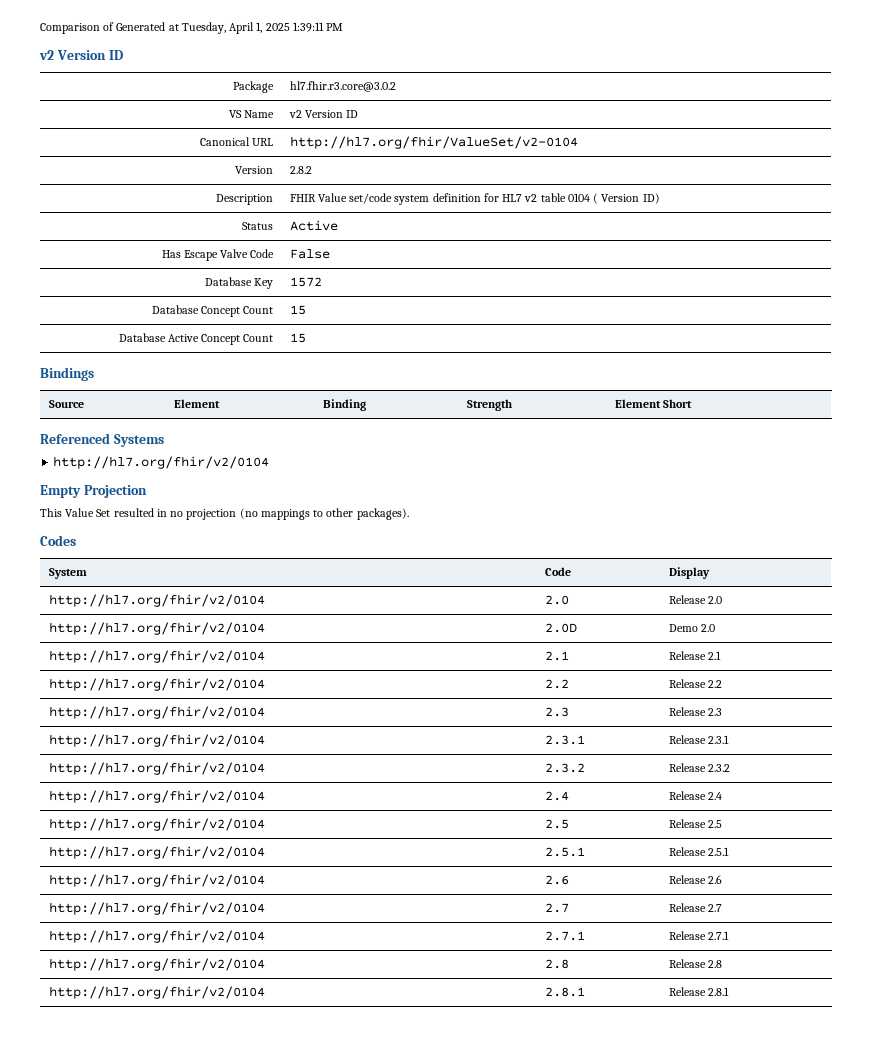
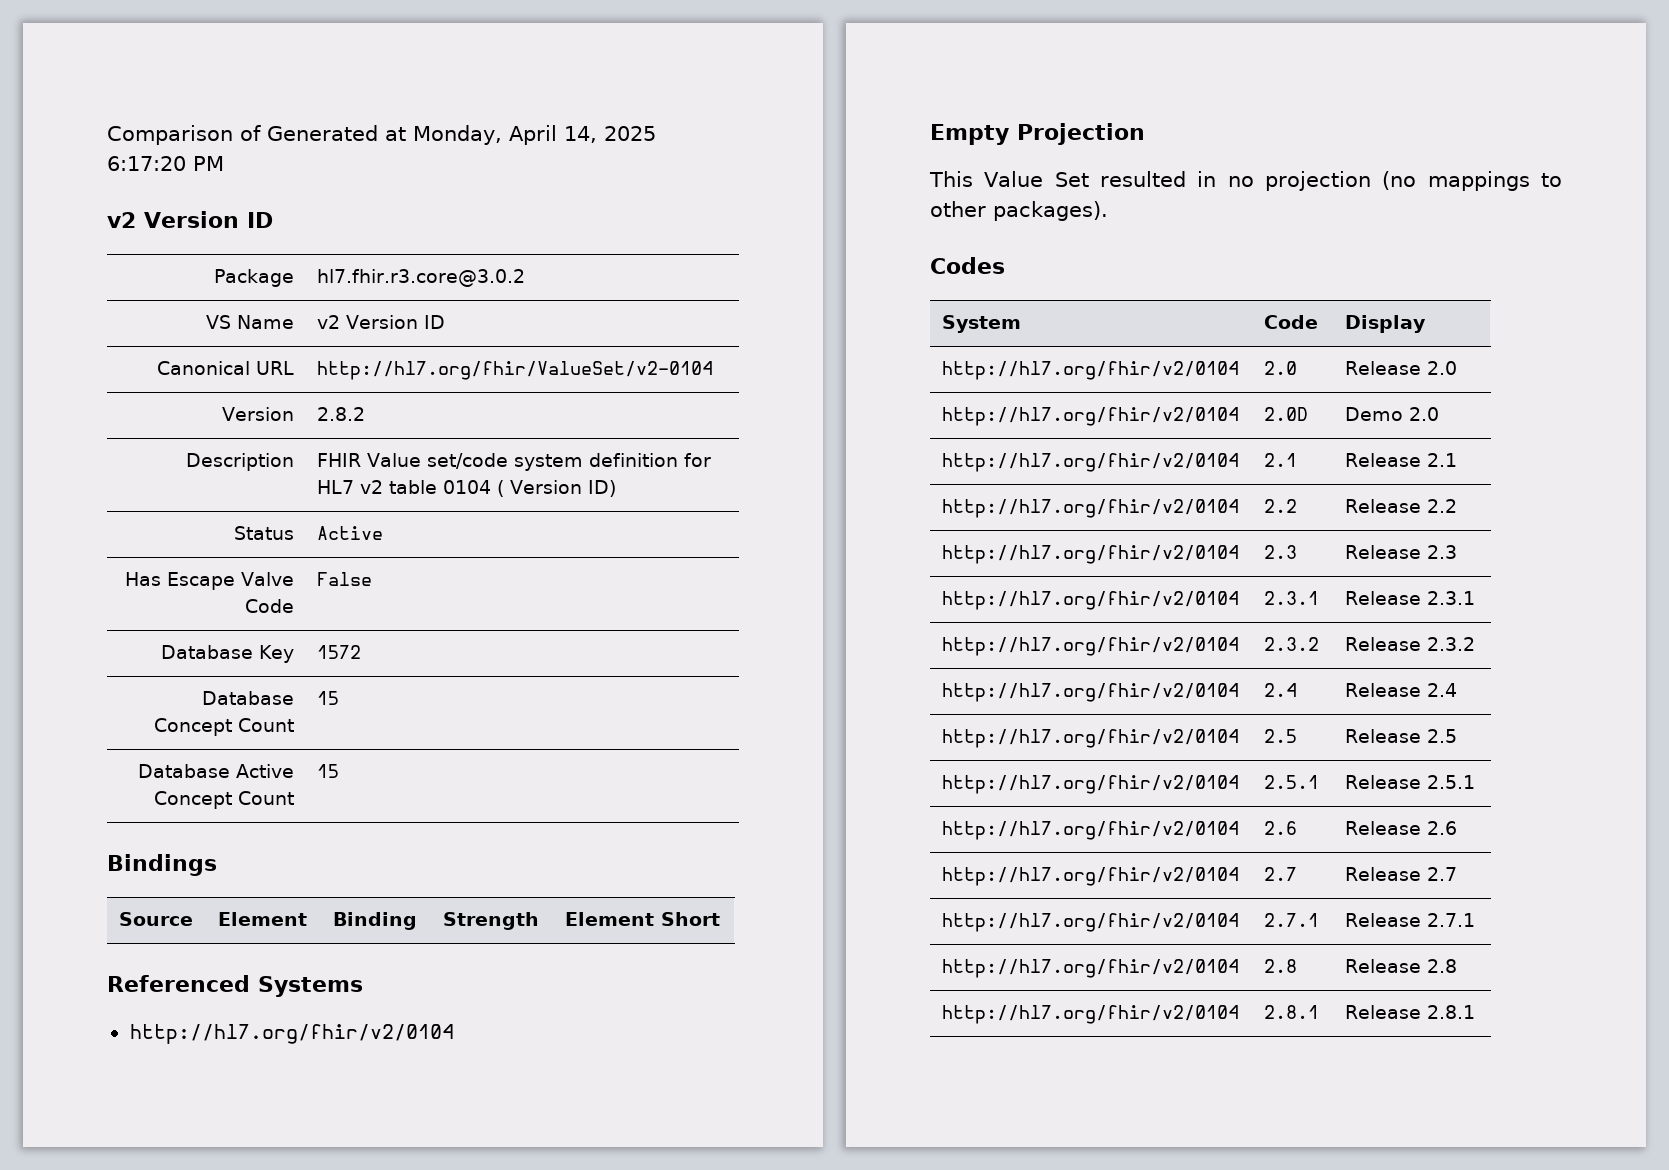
[181,22,324,34] Tuesday, April 1, 2025 1:39:11 -> [413,125,656,145] [107,156,186,171] Monday, April 14, 2025 6:17:20

